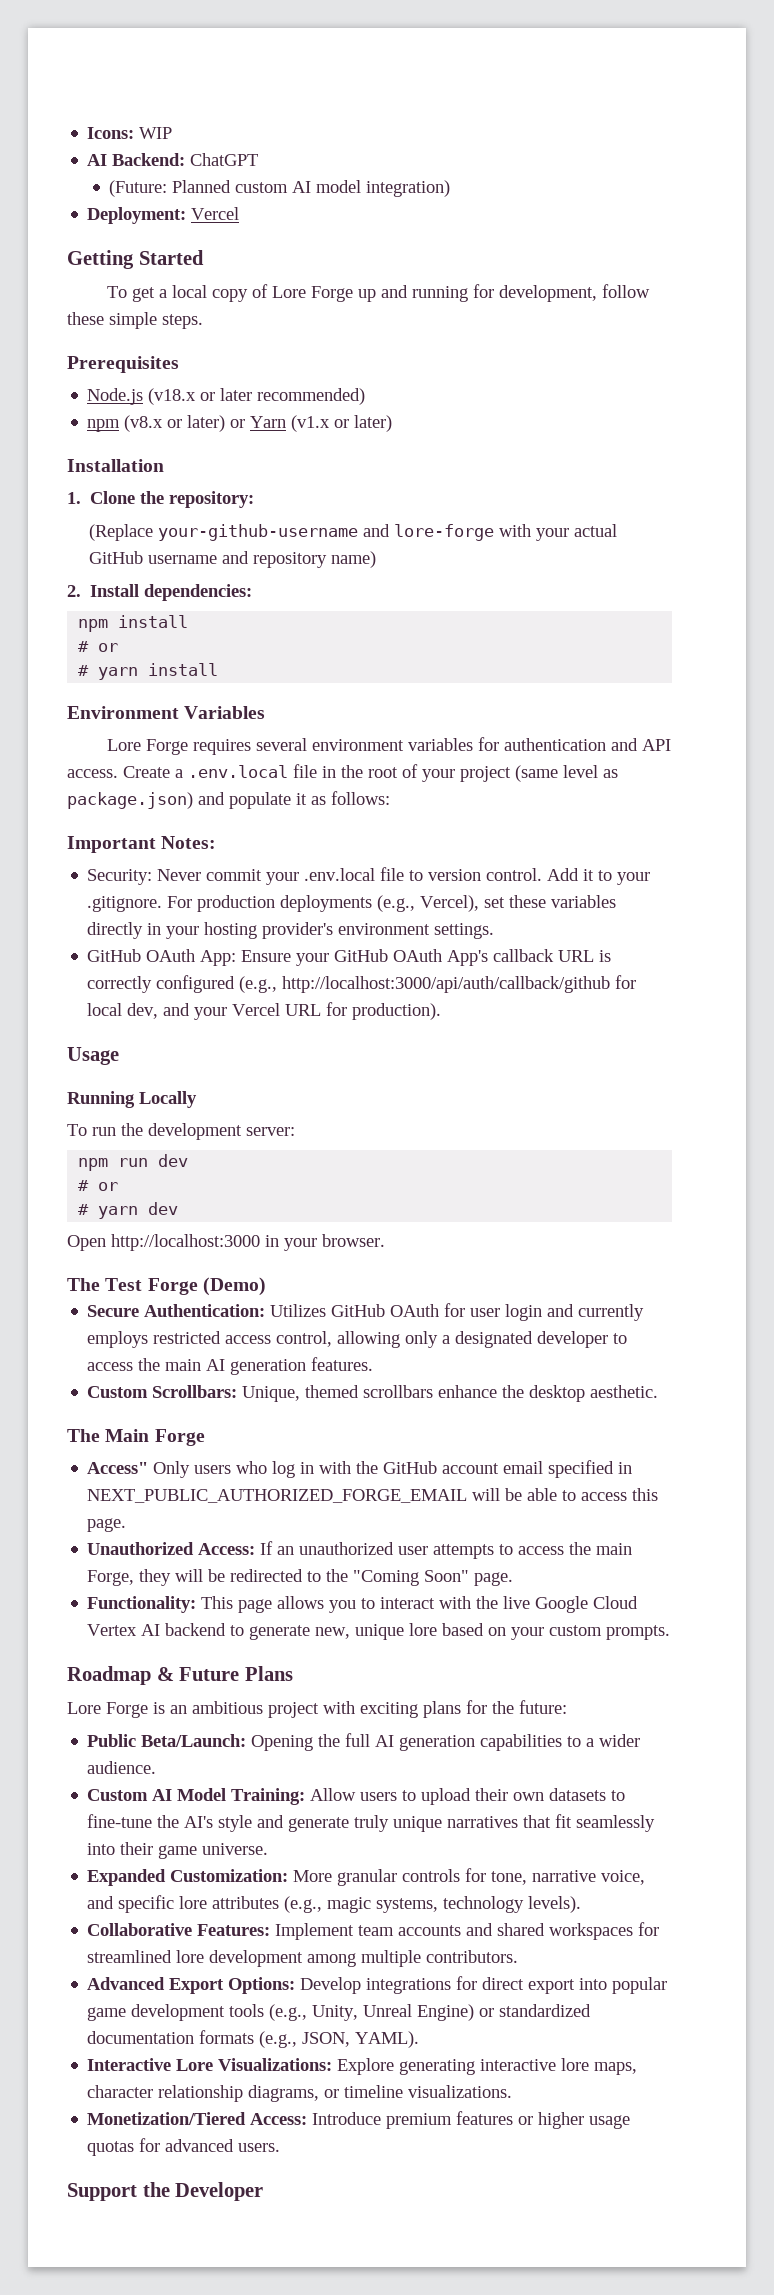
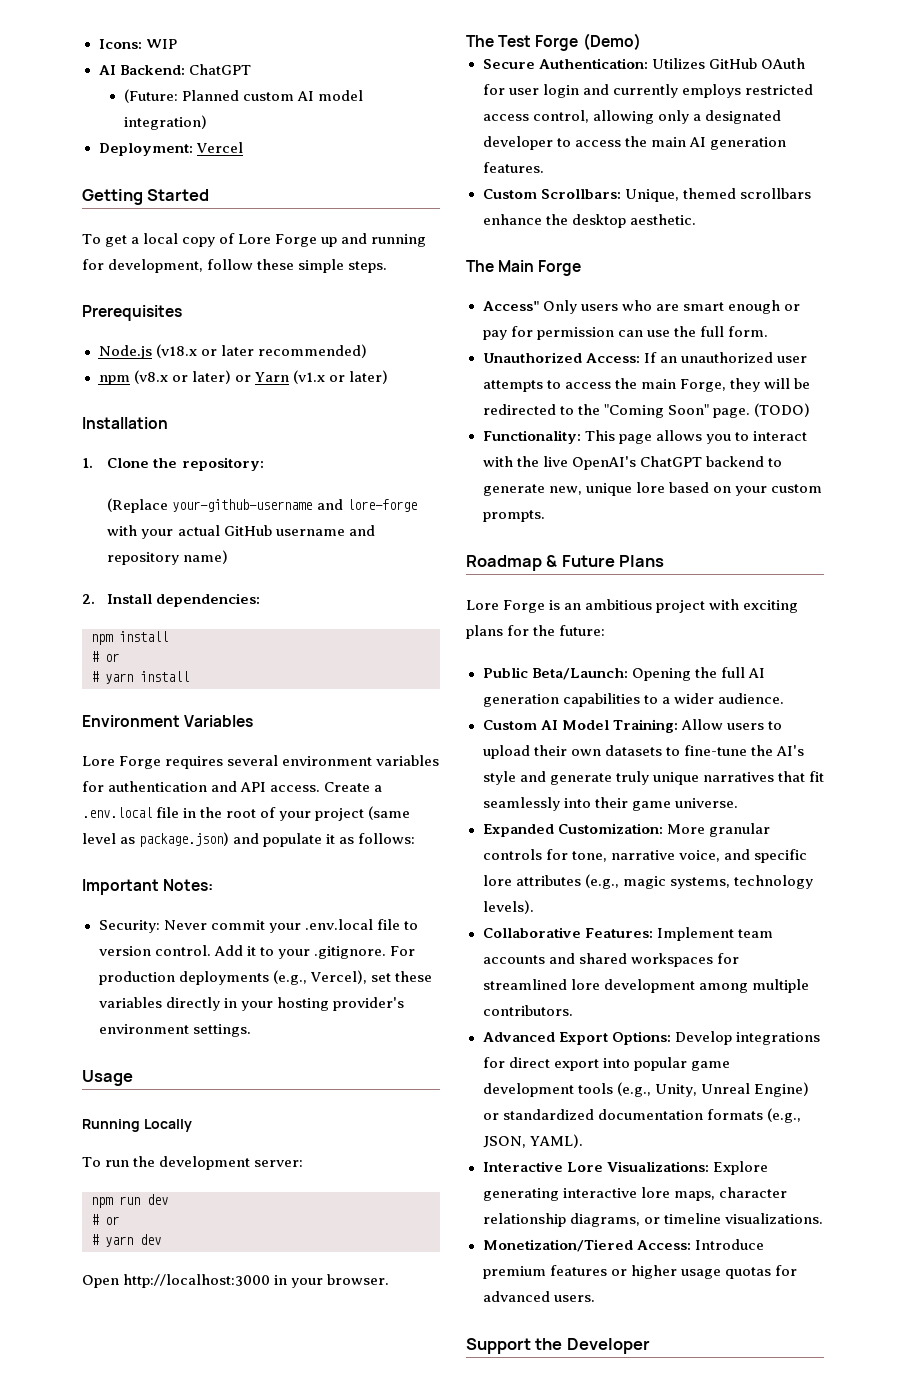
[87,949,612,966] [87,975,637,993] [87,1002,442,1020] // GitHub OAuth App: Ensure your GitHub OAuth App's callback URL is correctly configured (e.g., http://localhost:3000/api/auth/callback/github for local dev, and your Vercel URL for production). -> (251, 1030) none
[272,1460,633,1478] [87,1488,659,1503] [87,1518,127,1532] log in with the GitHub account email specified in NEXT_PUBLIC_AUTHORIZED_FORGE_EMAIL will be able to access this page. -> [655,300,800,314] [482,326,768,340] are smart enough or pay for permission can use the full form.
(514, 1579) none -> [753,403,810,417] (TODO)
[535,1596,639,1613] [87,1624,161,1636] Google Cloud Vertex AI -> [571,456,702,470] OpenAI's ChatGPT

